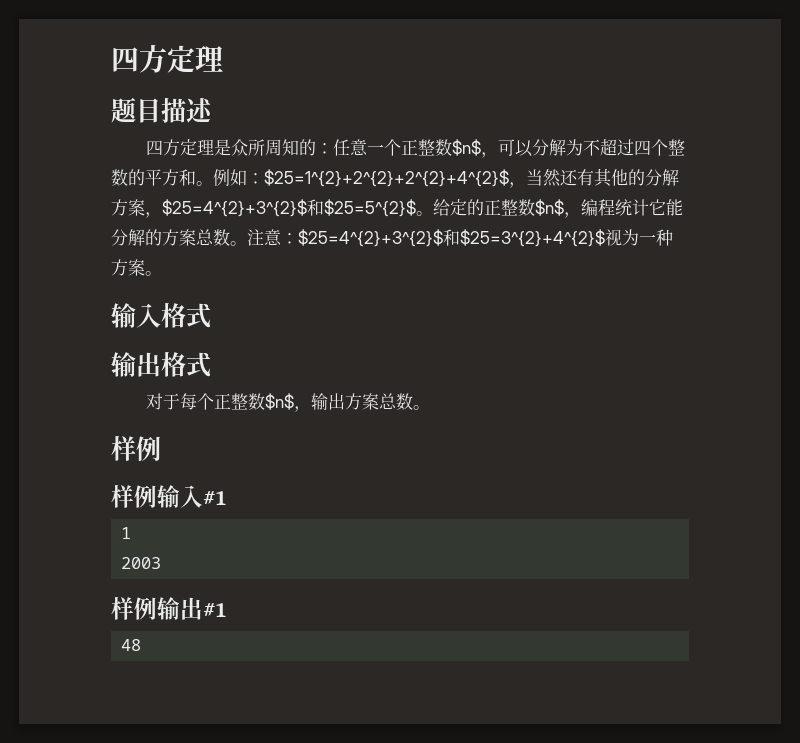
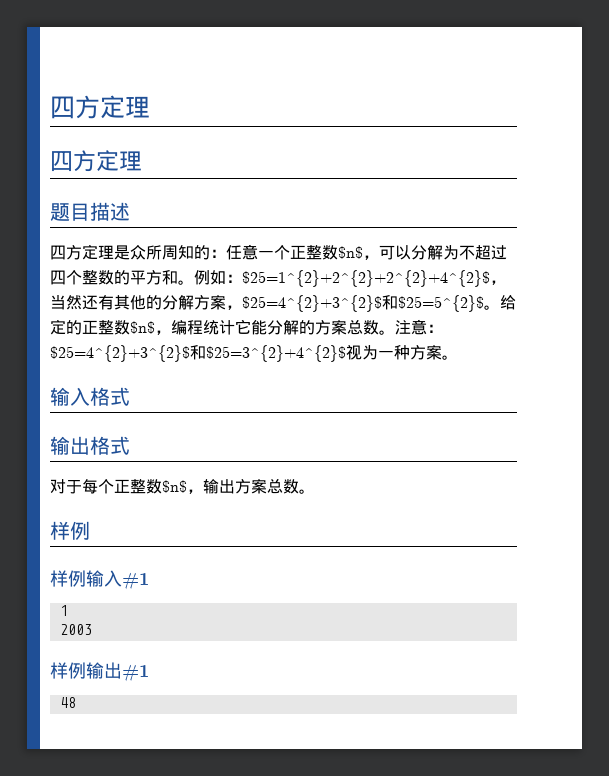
[111,44,223,73] 四方定理 -> [50,95,150,119] [50,150,142,172] 四方定理 // 四方定理

